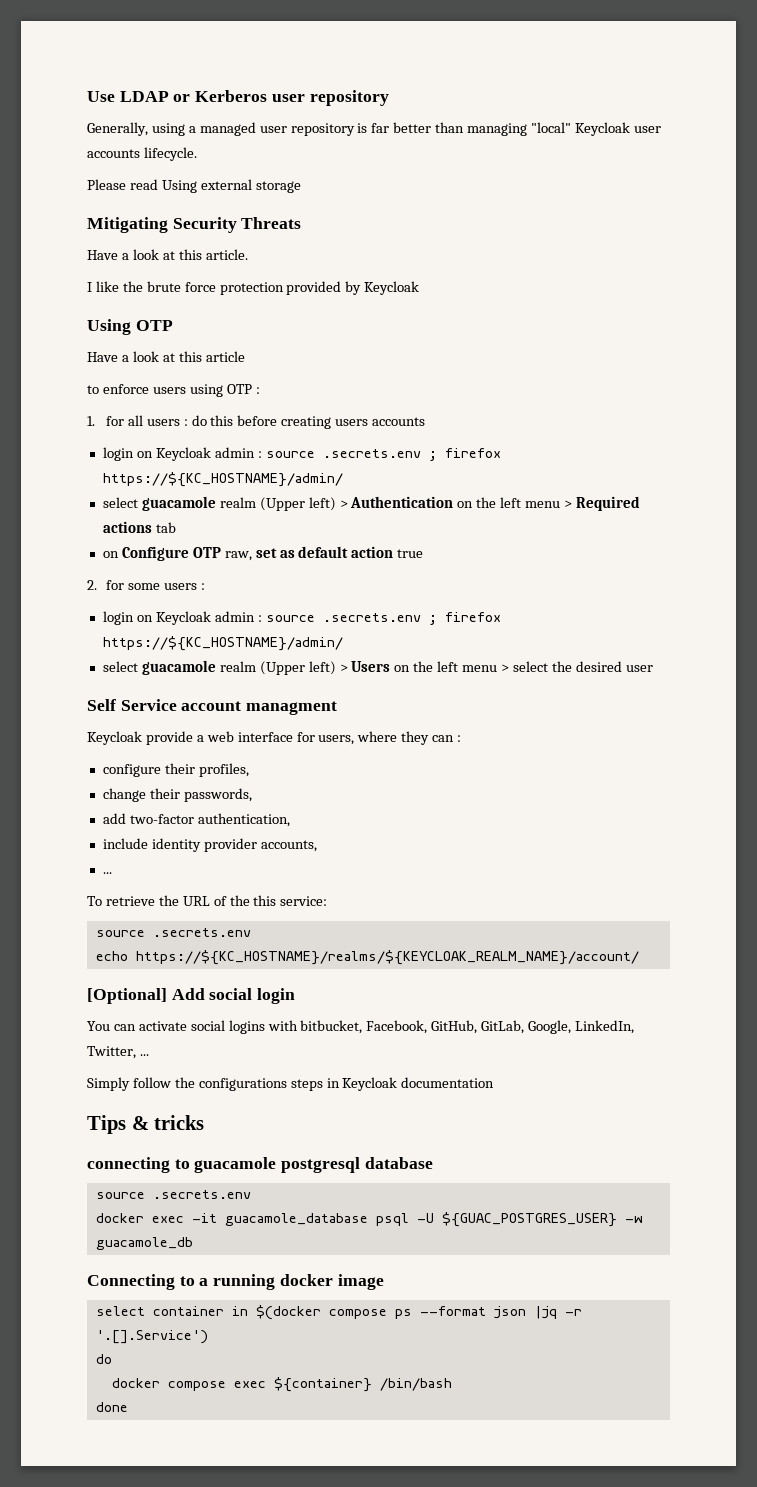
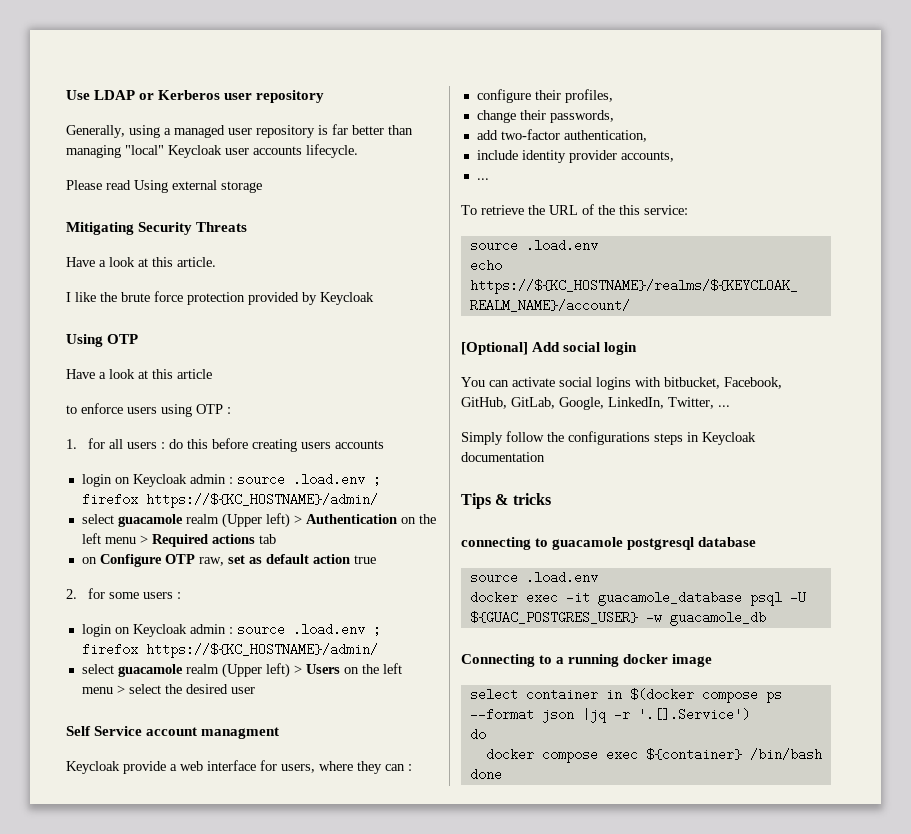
[322,449,421,458] .secrets.env -> [292,473,365,486] .load.env
[322,613,421,622] .secrets.env -> [292,623,365,636] .load.env
[152,928,251,937] .secrets.env -> [525,239,598,252] .load.env
[152,1190,251,1199] .secrets.env -> [525,571,598,584] .load.env

